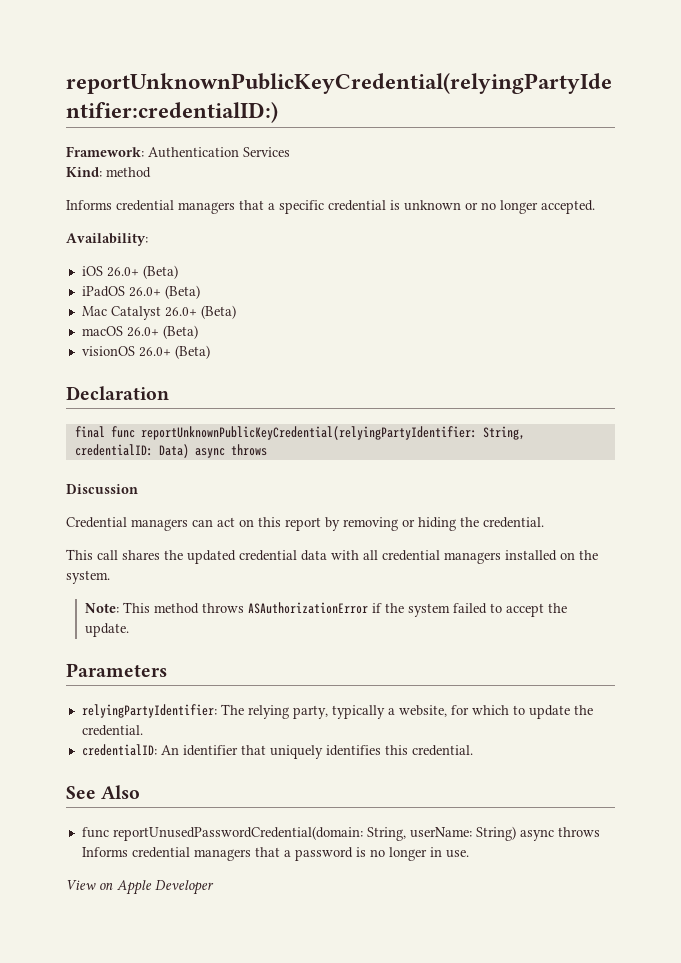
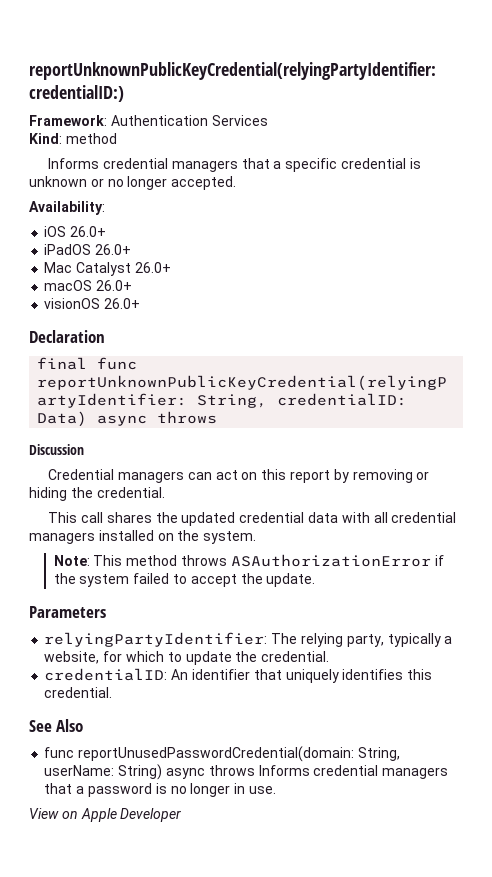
[142,265,178,279] (Beta) -> (107, 231) none
[164,285,200,299] (Beta) -> (132, 249) none
[200,305,236,319] (Beta) -> (171, 267) none
[162,325,198,339] (Beta) -> (133, 285) none
[174,345,210,359] (Beta) -> (141, 303) none

